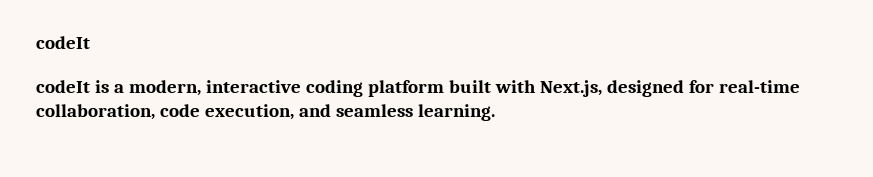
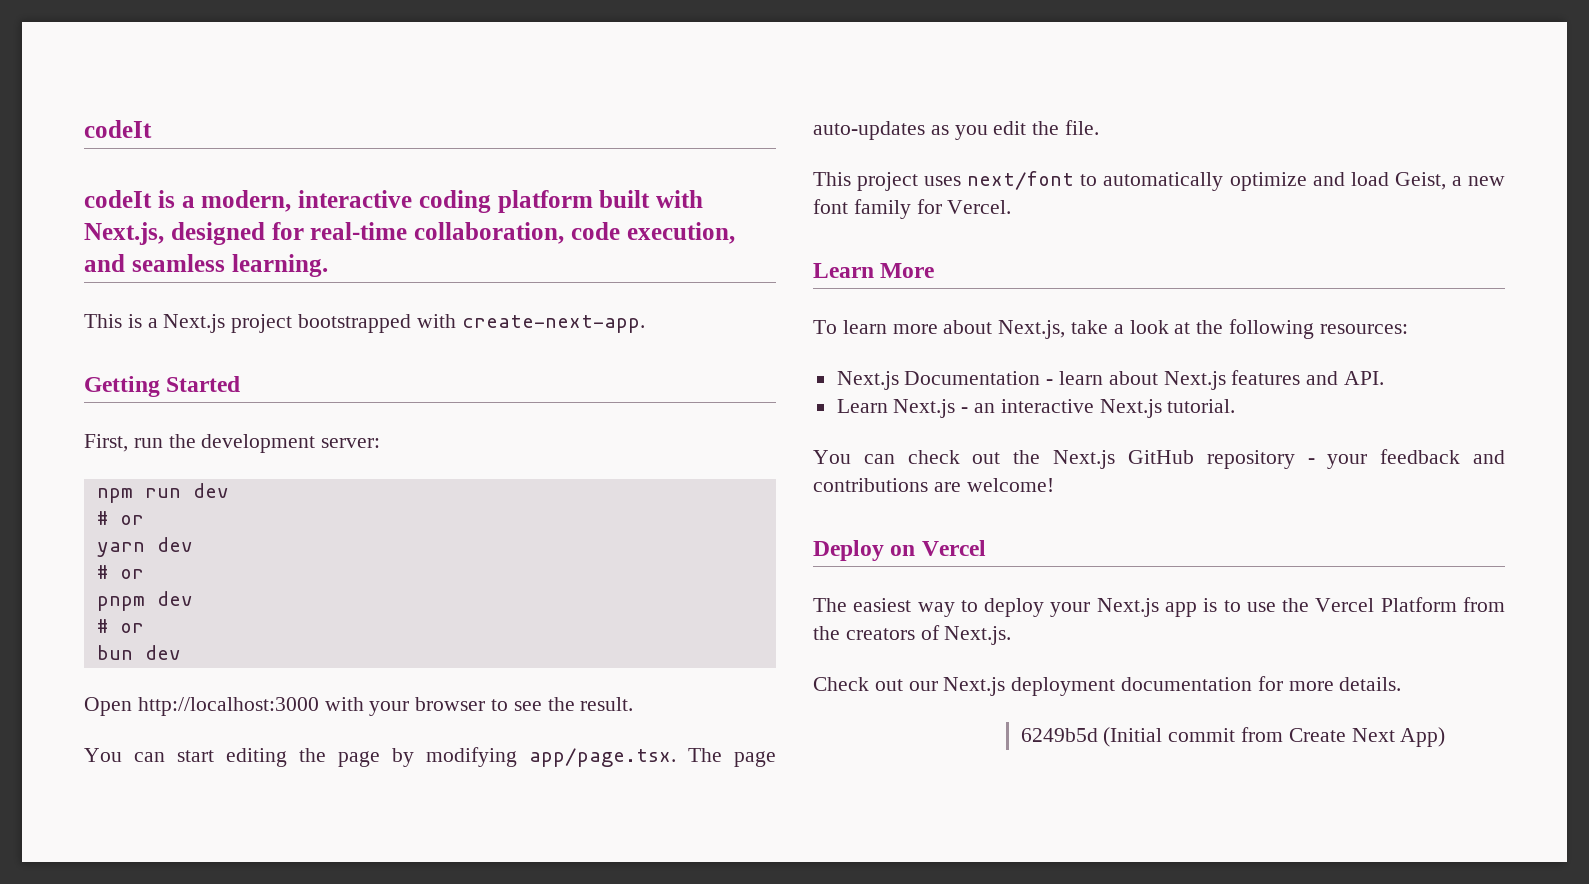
(495, 112) none -> [84,314,645,333] [84,376,241,397] [84,434,381,453] [96,483,229,503] [96,511,144,525] [96,537,193,557] [96,565,144,579] [96,591,193,611] [96,619,144,633] [96,645,181,660] [84,697,634,716] [84,747,776,767] [813,120,1100,140] [813,171,1505,191] [813,199,1012,219] [813,263,935,278] [813,319,1408,339] [836,370,1385,390] [836,399,1236,418] [813,449,1505,469] [813,478,1054,492] [813,540,986,561] [813,597,1505,617] [813,625,1012,645] [813,676,1402,696] [1020,727,1446,747] // This is a Next.js project bootstrapped with create-next-app. // Getting Started // First, run the development server: // npm run dev // # or // yarn dev // # or // pnpm dev // # or // bun dev // Open http://localhost:3000 with your browser to see the result. // You can start editing the page by modifying app/page.tsx. The page auto-updates as you edit the file. // This project uses next/font to automatically optimize and load Geist, a new font family for Vercel. // Learn More // To learn more about Next.js, take a look at the following resources: // Next.js Documentation - learn about Next.js features and API. // Learn Next.js - an interactive Next.js tutorial. // You can check out the Next.js GitHub repository - your feedback and contributions are welcome! // Deploy on Vercel // The easiest way to deploy your Next.js app is to use the Vercel Platform from the creators of Next.js. // Check out our Next.js deployment documentation for more details. // 6249b5d (Initial commit from Create Next App)

